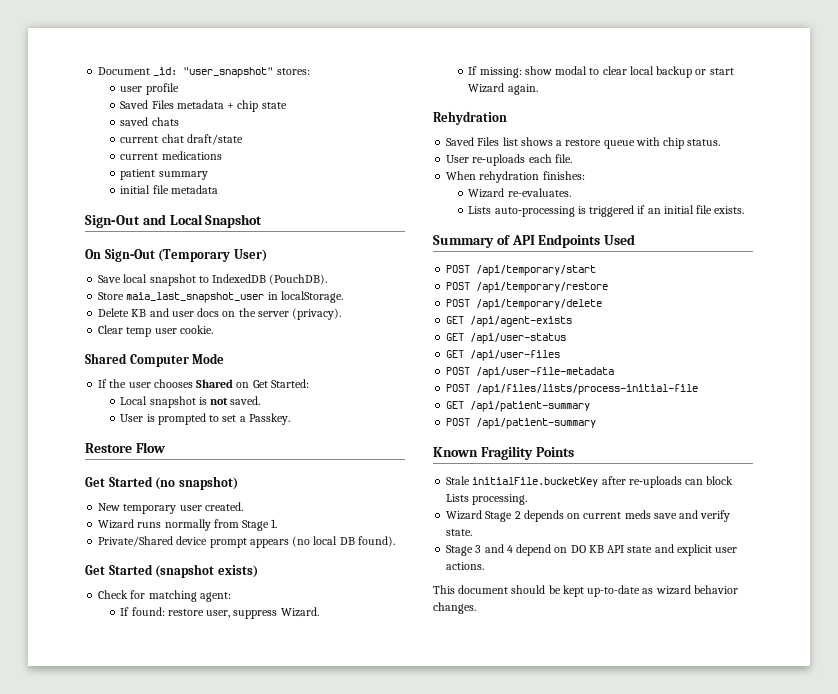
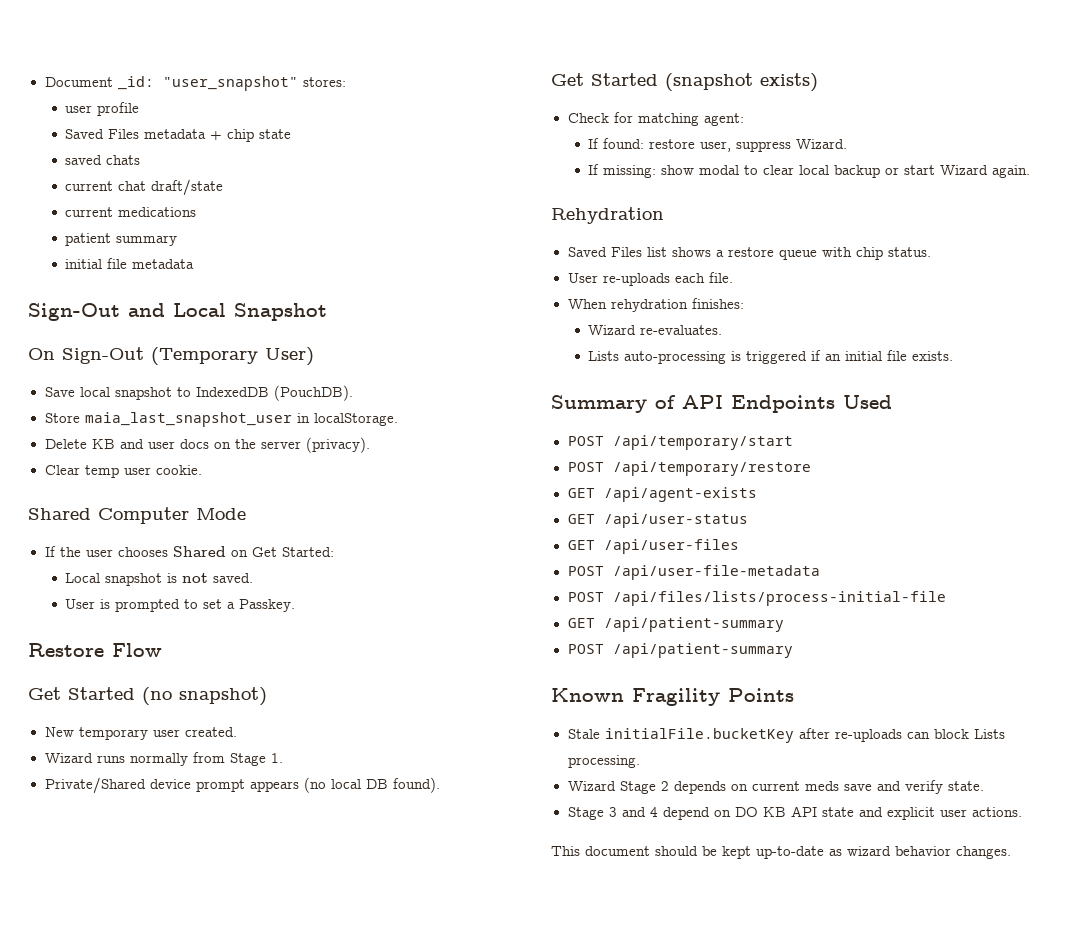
[446,299,603,310] // POST /api/temporary/delete -> (811, 468) none

